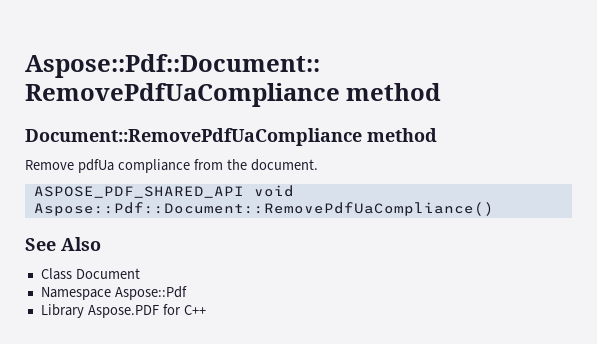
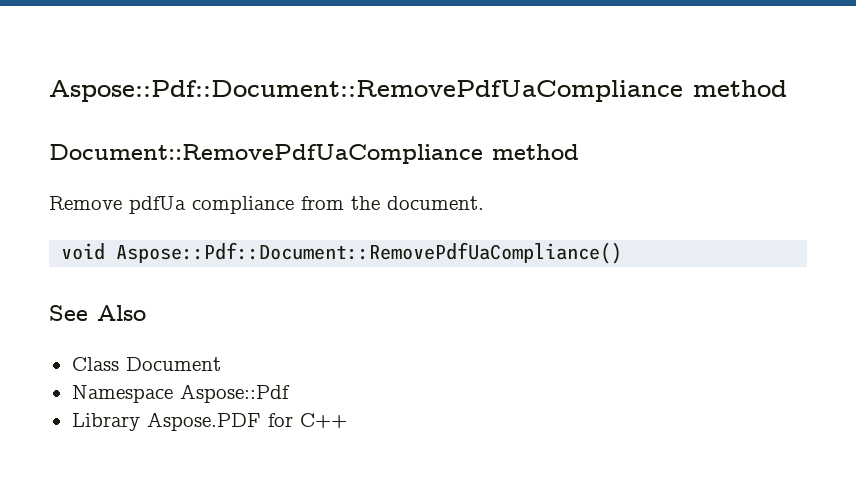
[33,186,244,198] ASPOSE_PDF_SHARED_API -> (484, 203) none

